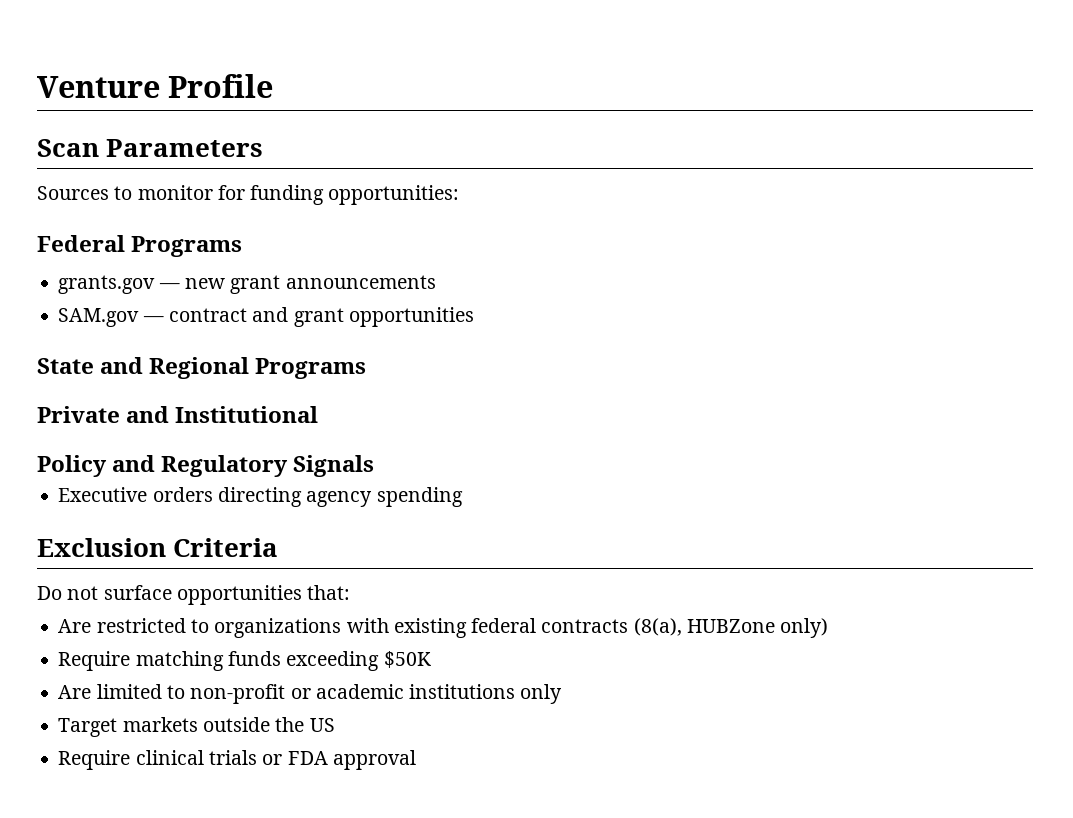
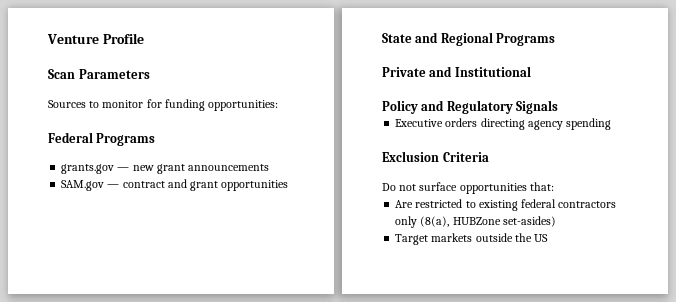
[214,618,829,638] [58,651,431,671] [58,684,563,704] organizations with existing federal contracts (8(a), HUBZone only) // Require matching funds exceeding $50K // Are limited to non-profit or academic institutions only -> [478,199,617,211] [395,216,556,228] existing federal contractors only (8(a), HUBZone set-asides)
[58,750,416,770] // Require clinical trials or FDA approval -> (549, 238) none

